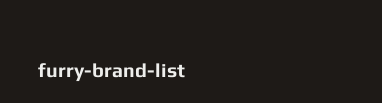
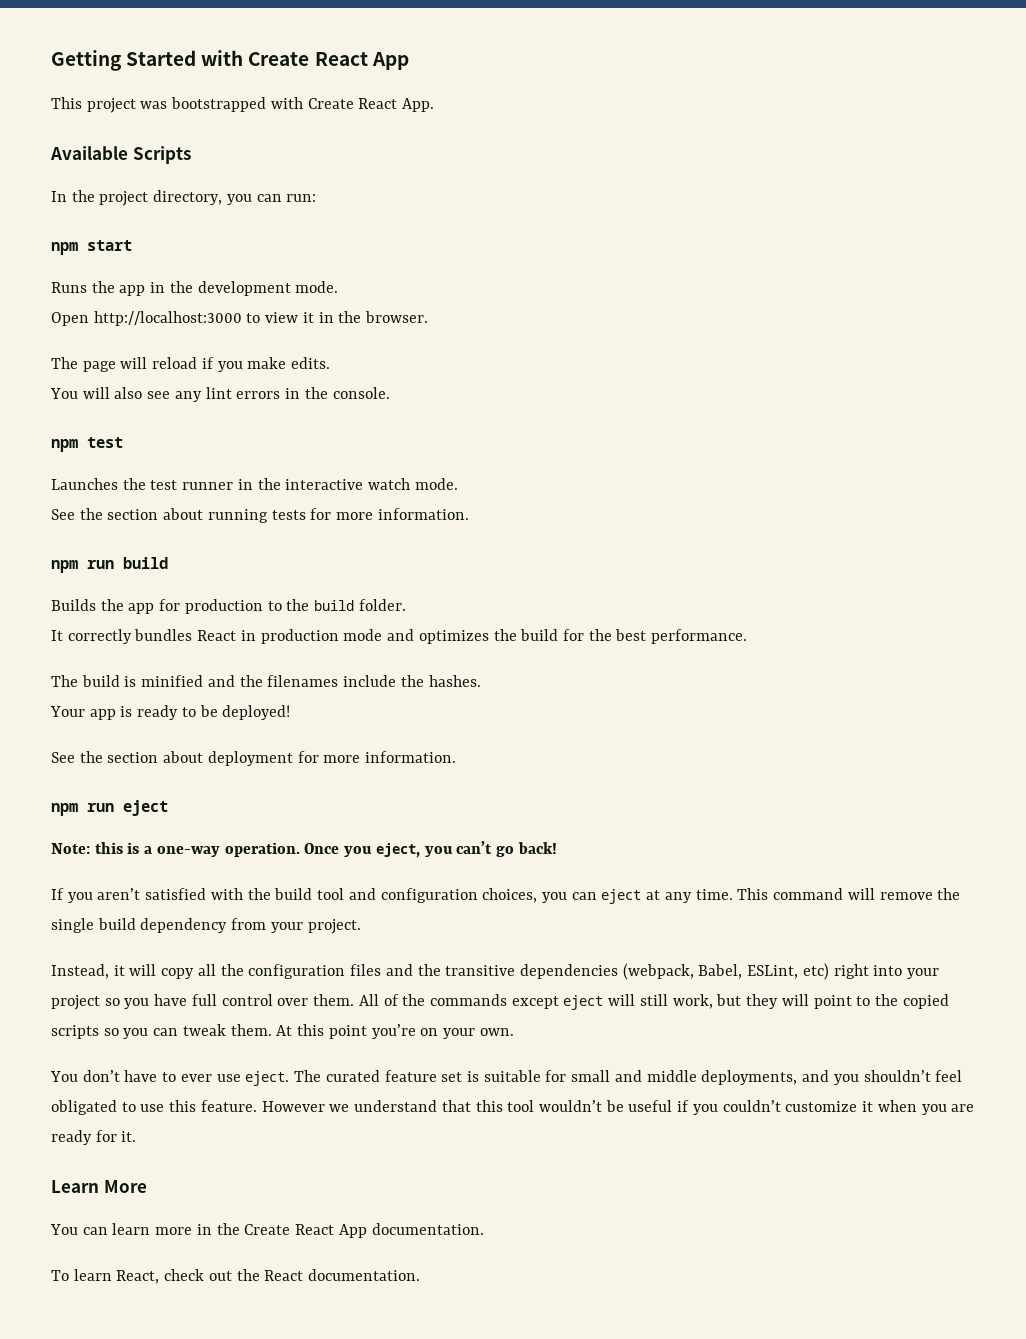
[38,63,185,82] furry-brand-list -> [51,50,409,71] [51,97,435,113] [50,146,191,164] [51,190,317,206] [51,240,132,255] [51,281,339,296] [51,311,429,326] [51,357,331,372] [50,387,390,402] [51,437,123,452] [51,478,458,490] [51,508,469,523] [51,557,168,573] [51,599,406,614] [51,629,748,644] [51,675,481,687] [50,705,291,720] [51,751,457,766] [51,800,168,816] [51,841,557,858] [51,888,961,904] [51,918,361,934] [51,963,940,980] [51,994,949,1010] [51,1024,514,1039] [50,1070,963,1086] [51,1100,975,1115] [51,1130,137,1145] [51,1180,147,1193] [50,1223,484,1238] [51,1269,421,1284] Getting Started with Create React App // This project was bootstrapped with Create React App. // Available Scripts // In the project directory, you can run: // npm start // Runs the app in the development mode. // Open http://localhost:3000 to view it in the browser. // The page will reload if you make edits. // You will also see any lint errors in the console. // npm test // Launches the test runner in the interactive watch mode. // See the section about running tests for more information. // npm run build // Builds the app for production to the build folder. // It correctly bundles React in production mode and optimizes the build for the best performance. // The build is minified and the filenames include the hashes. // Your app is ready to be deployed! // See the section about deployment for more information. // npm run eject // Note: this is a one-way operation. Once you eject, you can’t go back! // If you aren’t satisfied with the build tool and configuration choices, you can eject at any time. This command will remove the single build dependency from your project. // Instead, it will copy all the configuration files and the transitive dependencies (webpack, Babel, ESLint, etc) right into your project so you have full control over them. All of the commands except eject will still work, but they will point to the copied scripts so you can tweak them. At this point you’re on your own. // You don’t have to ever use eject. The curated feature set is suitable for small and middle deployments, and you shouldn’t feel obligated to use this feature. However we understand that this tool wouldn’t be useful if you couldn’t customize it when you are ready for it. // Learn More // You can learn more in the Create React App documentation. // To learn React, check out the React documentation.

